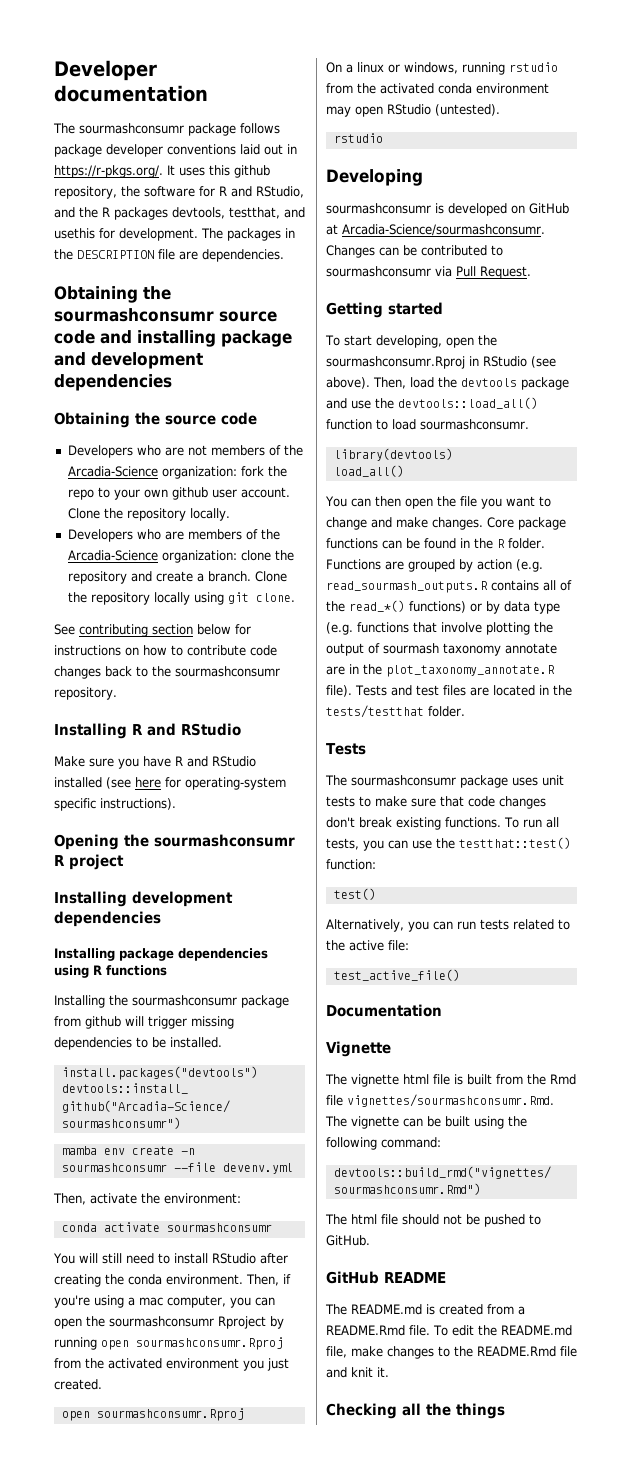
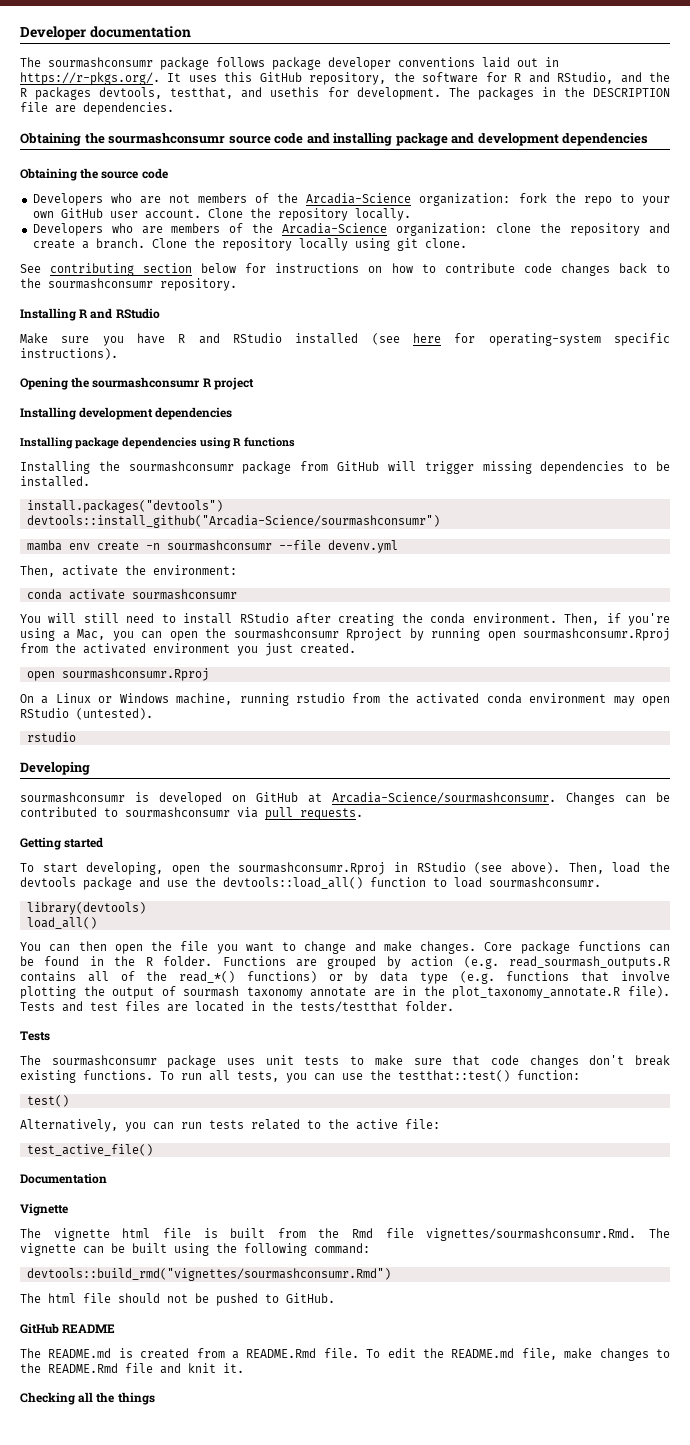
[234,165,270,178] github -> [259,72,302,82] GitHub
[171,487,208,500] github -> [60,208,103,218] GitHub
[85,1016,121,1029] github -> [337,461,380,471] GitHub
[139,1295,226,1308] mac computer, -> [77,629,105,640] Mac,
[357,62,458,74] linux or windows, -> [55,693,233,705] Linux or Windows machine,
[456,266,531,279] Pull Request. -> [265,807,363,820] pull requests.

